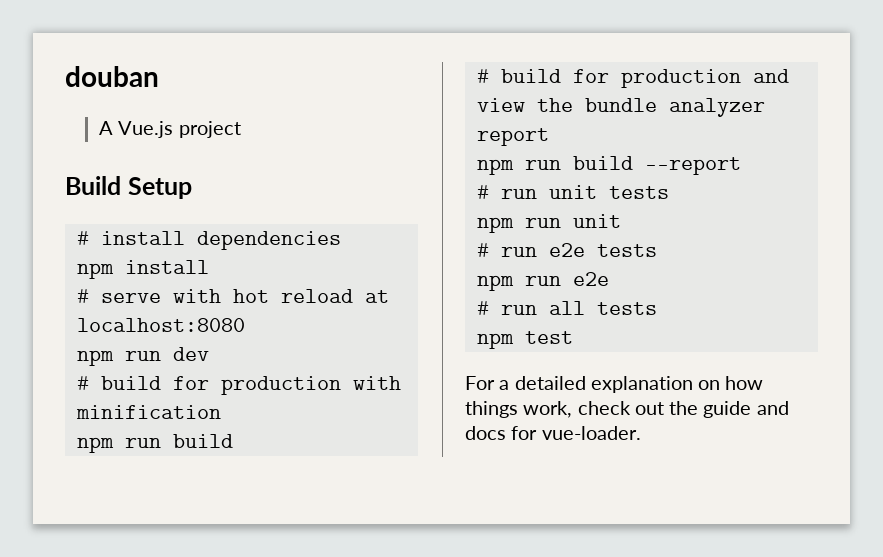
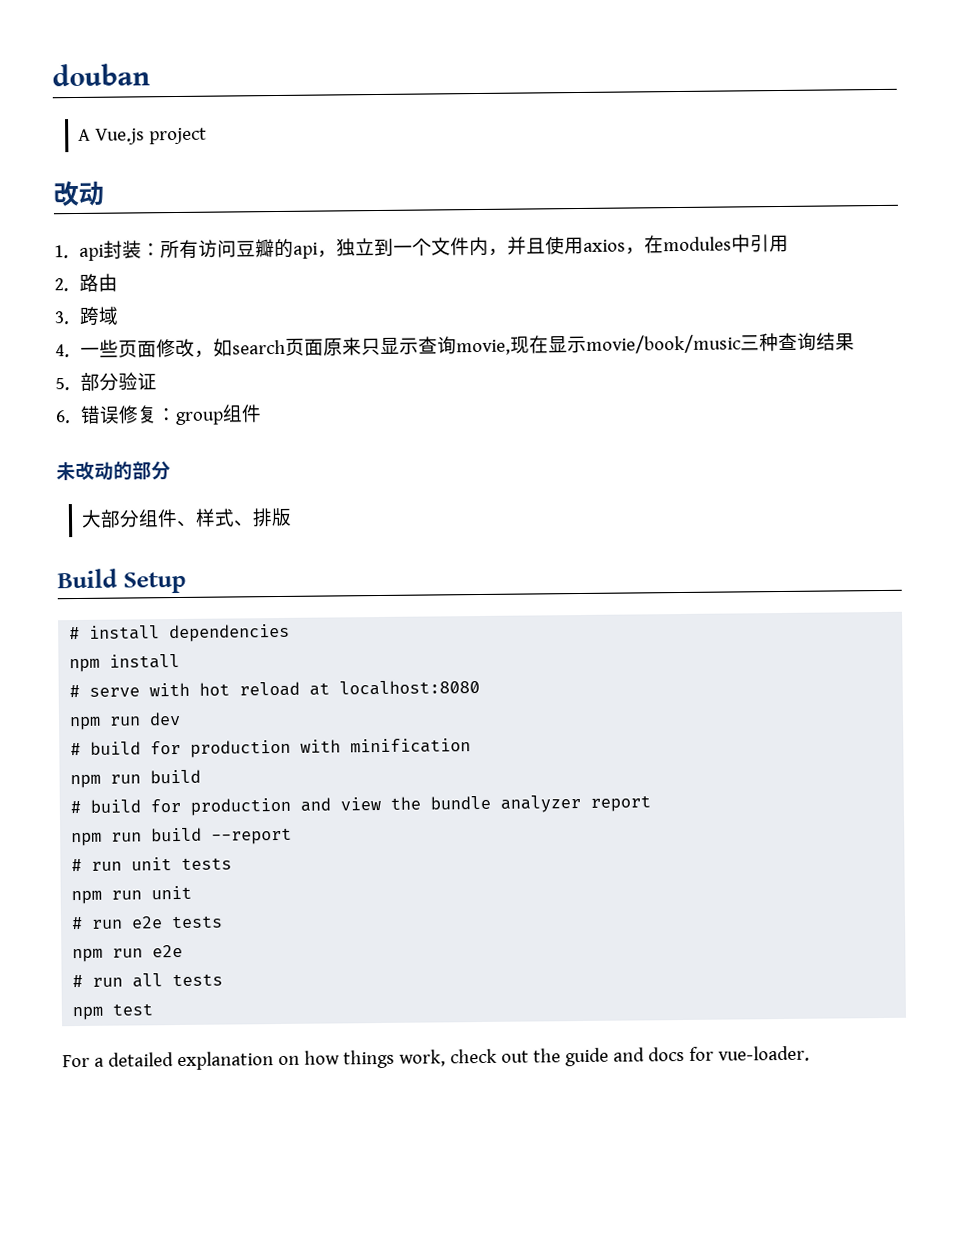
(241, 129) none -> [53,180,104,207] [54,234,789,261] [54,273,118,292] [54,306,119,326] [55,332,855,358] [55,372,157,391] [55,404,262,426] [56,461,171,481] [80,507,292,528] // 改动 // 1. api封装：所有访问豆瓣的api，独立到一个文件内，并且使用axios，在modules中引用 // 2.路由 // 3.跨域 // 4.一些页面修改，如search页面原来只显示查询movie,现在显示movie/book/music三种查询结果 // 5.部分验证 // 6.错误修复：group组件 // 未改动的部分 // 大部分组件、样式、排版

